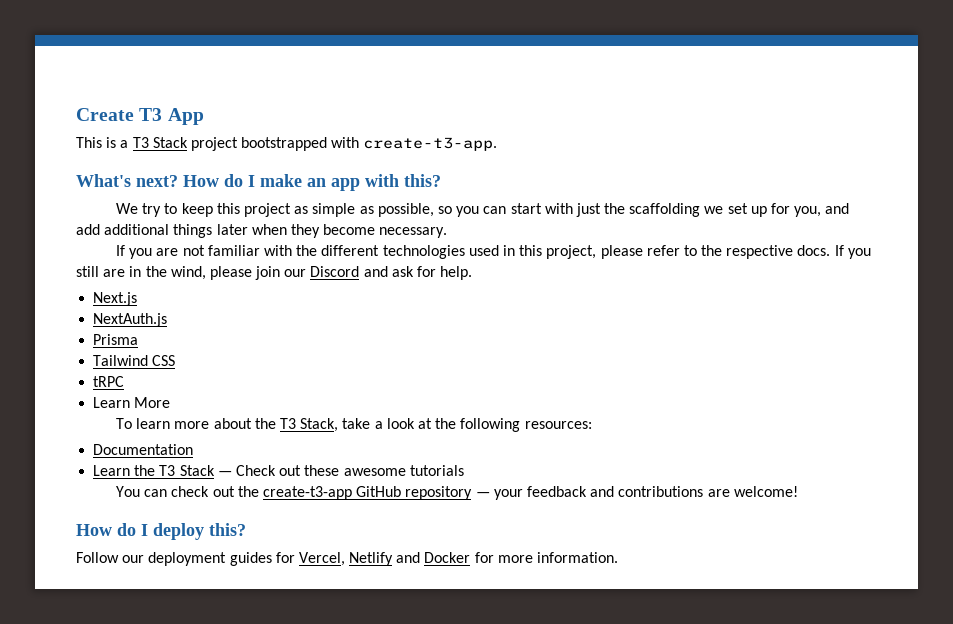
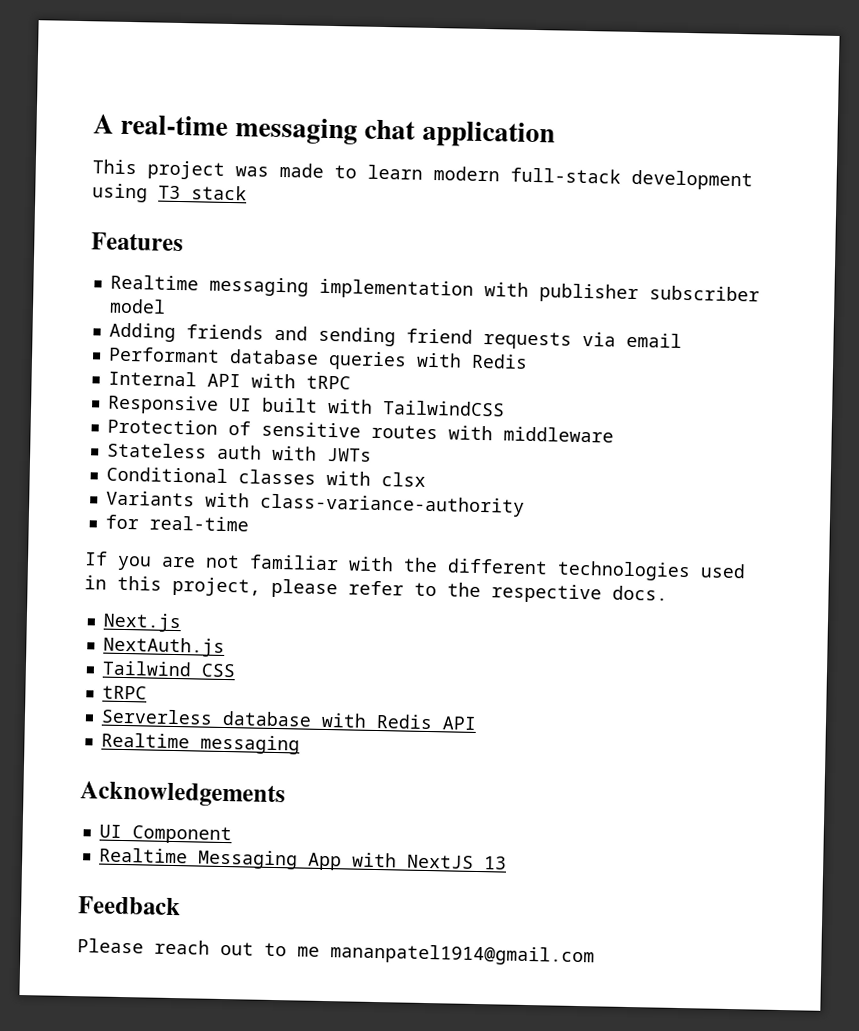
[76,108,204,125] [76,137,498,151] [76,174,441,191] [116,203,850,217] [76,224,448,238] Create T3 App // This is a T3 Stack project bootstrapped with create-t3-app. // What's next? How do I make an app with this? // We try to keep this project as simple as possible, so you can start with just the scaffolding we set up for you, and add additional things later when they become necessary. -> [93,114,555,149] [92,159,753,191] [92,183,247,203] [91,232,184,252] [109,274,760,304] [108,298,166,314] [108,322,682,350] [107,346,528,371] [107,370,351,390] [106,394,505,417] [106,418,614,443] [106,442,372,462] [105,466,426,487] [105,490,525,517] [104,514,249,532] A real-time messaging chat application // This project was made to learn modern full-stack development using T3 stack // Features // Realtime messaging implementation with publisher subscriber model // Adding friends and sending friend requests via email // Performant database queries with Redis // Internal API with tRPC // Responsive UI built with TailwindCSS // Protection of sensitive routes with middleware // Stateless auth with JWTs // Conditional classes with clsx // Variants with class-variance-authority // for real-time
[834,245,871,259] [76,266,473,280] If you still are in the wind, please join our Discord and ask for help. -> (668, 593) none
[93,334,139,345] // Prisma -> (225, 646) none
[93,397,171,408] [116,418,592,432] [93,444,194,455] [93,465,464,476] [116,486,798,500] [76,523,246,540] [76,552,619,566] Learn More // To learn more about the T3 Stack, take a look at the following resources: // Documentation // Learn the T3 Stack — Check out these awesome tutorials // You can check out the create-t3-app GitHub repository — your feedback and contributions are welcome! // How do I deploy this? // Follow our deployment guides for Vercel, Netlify and Docker for more information. -> [100,708,477,730] [100,732,300,755] [80,781,286,808] [98,824,232,845] [98,847,507,871] [78,896,181,916] [77,938,595,967] Serverless database with Redis API // Realtime messaging // Acknowledgements // UI Component // Realtime Messaging App with NextJS 13 // Feedback // Please reach out to me mananpatel1914@gmail.com

